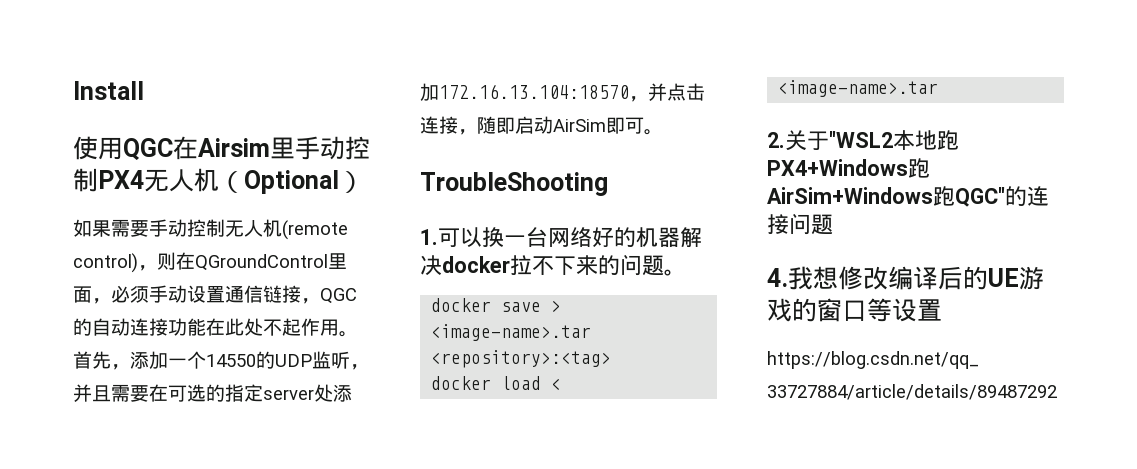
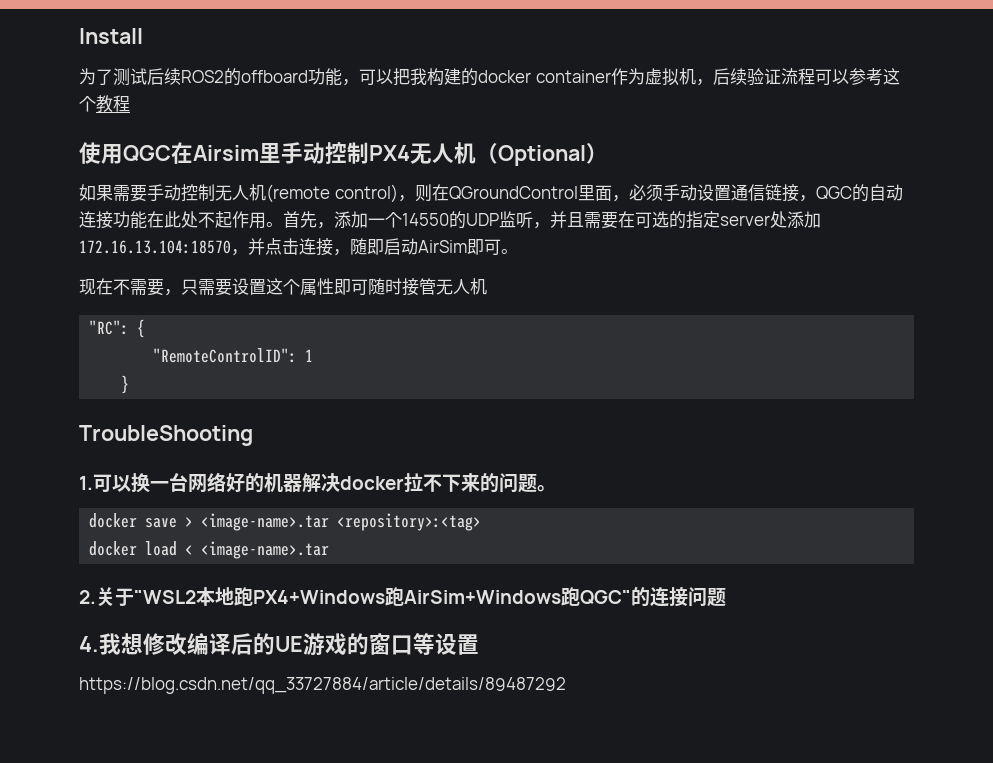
(144, 90) none -> [79,68,900,86] [79,95,130,113] // 为了测试后续ROS2的offboard功能，可以把我构建的docker container作为虚拟机，后续验证流程可以参考这个教程
(663, 132) none -> [79,278,487,296] [89,319,146,338] [153,348,314,363] [121,375,130,394] // 现在不需要，只需要设置这个属性即可随时接管无人机 // "RC": { // "RemoteControlID": 1 // }

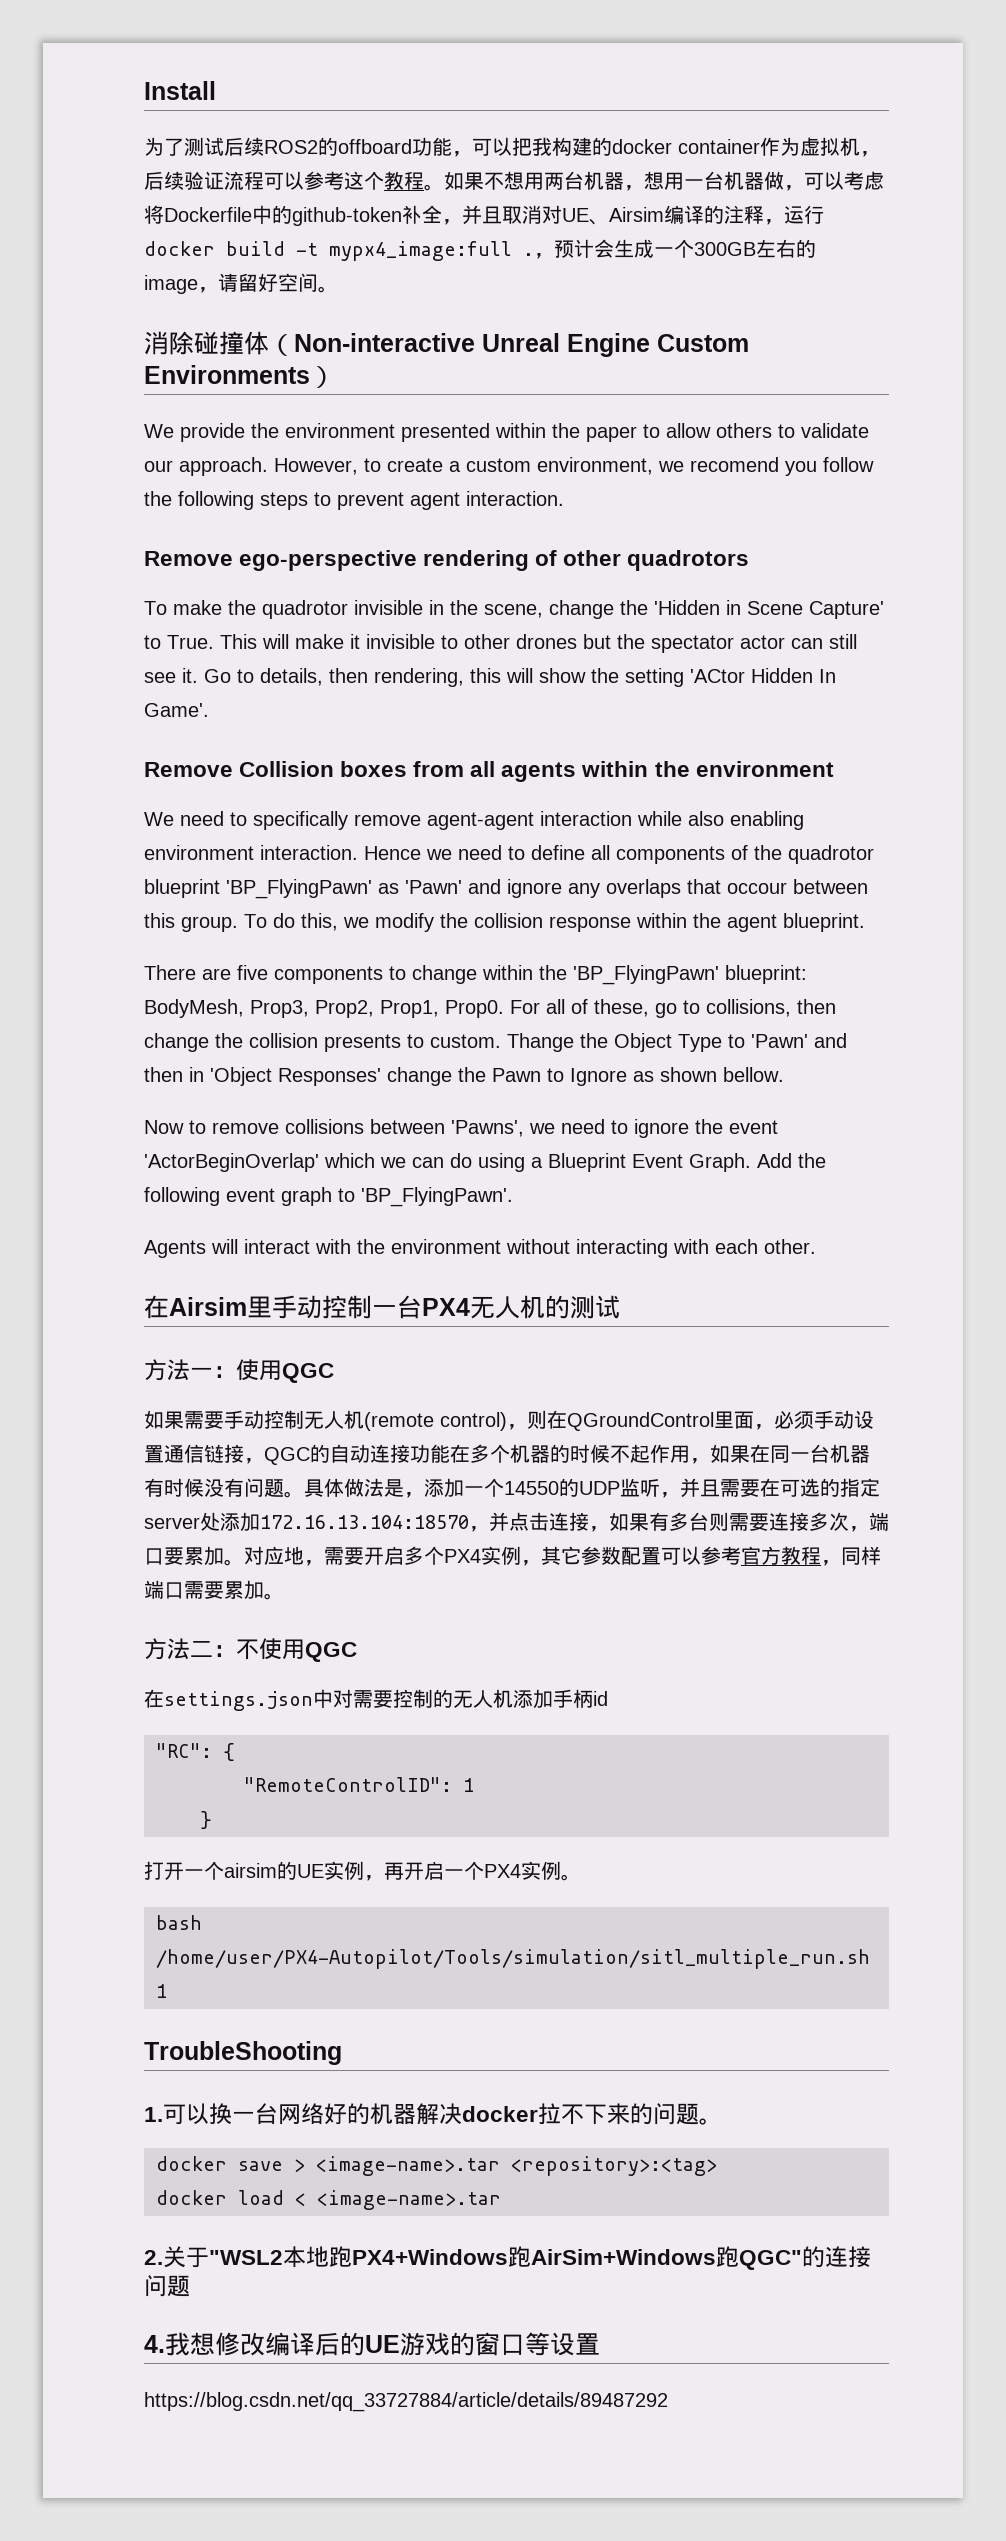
[79,142,171,164] // 使用QGC -> [424,171,884,191] [144,205,824,226] [144,239,816,261] [144,273,338,294] [144,331,749,357] [144,365,335,388] [144,423,869,442] [144,457,874,476] [144,491,564,510] [144,550,750,571] [144,600,884,619] [144,634,857,653] [144,668,836,687] [144,703,209,717] [144,761,834,782] [144,811,804,830] [144,845,874,864] [144,879,868,899] [144,913,865,932] [144,965,807,985] [144,999,836,1018] [144,1033,847,1052] [144,1067,784,1086] [144,1119,778,1138] [144,1153,826,1172] [144,1187,513,1207] [144,1239,816,1258] 。如果不想用两台机器，想用一台机器做，可以考虑将Dockerfile中的github-token补全，并且取消对UE、Airsim编译的注释，运行docker build -t mypx4_image:full .，预计会生成一个300GB左右的image，请留好空间。 // 消除碰撞体（Non-interactive Unreal Engine Custom Environments） // We provide the environment presented within the paper to allow others to validate our approach. However, to create a custom environment, we recomend you follow the following steps to prevent agent interaction. // Remove ego-perspective rendering of other quadrotors // To make the quadrotor invisible in the scene, change the 'Hidden in Scene Capture' to True. This will make it invisible to other drones but the spectator actor can still see it. Go to details, then rendering, this will show the setting 'ACtor Hidden In Game'. // Remove Collision boxes from all agents within the environment // We need to specifically remove agent-agent interaction while also enabling environment interaction. Hence we need to define all components of the quadrotor blueprint 'BP_FlyingPawn' as 'Pawn' and ignore any overlaps that occour between this group. To do this, we modify the collision response within the agent blueprint. // There are five components to change within the 'BP_FlyingPawn' blueprint: BodyMesh, Prop3, Prop2, Prop1, Prop0. For all of these, go to collisions, then change the collision presents to custom. Thange the Object Type to 'Pawn' and then in 'Object Responses' change the Pawn to Ignore as shown bellow. // Now to remove collisions between 'Pawns', we need to ignore the event 'ActorBeginOverlap' which we can do using a Blueprint Event Graph. Add the following event graph to 'BP_FlyingPawn'. // Agents will interact with the environment without interacting with each other. //
(369, 153) none -> [372,1295,422,1319] 一台
[476,143,608,166] （Optional） -> [545,1295,620,1319] [144,1359,334,1383] 的测试 // 方法一：使用QGC
[164,211,317,229] 此处不起作用。首先 -> [470,1444,870,1464] [144,1478,404,1498] 多个机器的时候不起作用，如果在同一台机器有时候没有问题。具体做法是
[350,238,518,255] [79,278,487,296] 随即启动AirSim即可。 // 现在不需要，只需要设置这个属性即可随时接管无人机 -> [609,1512,889,1532] [144,1546,881,1566] [144,1580,284,1600] [144,1638,357,1662] [144,1689,608,1711] 如果有多台则需要连接多次，端口要累加。对应地，需要开启多个PX4实例，其它参数配置可以参考官方教程，同样端口需要累加。 // 方法二：不使用QGC // 在settings.json中对需要控制的无人机添加手柄id
(130, 384) none -> [144,1861,581,1881] [156,1915,202,1930] [156,1949,870,1969] [156,1984,167,1998] // 打开一个airsim的UE实例，再开启一个PX4实例。 // bash /home/user/PX4-Autopilot/Tools/simulation/sitl_multiple_run.sh 1

